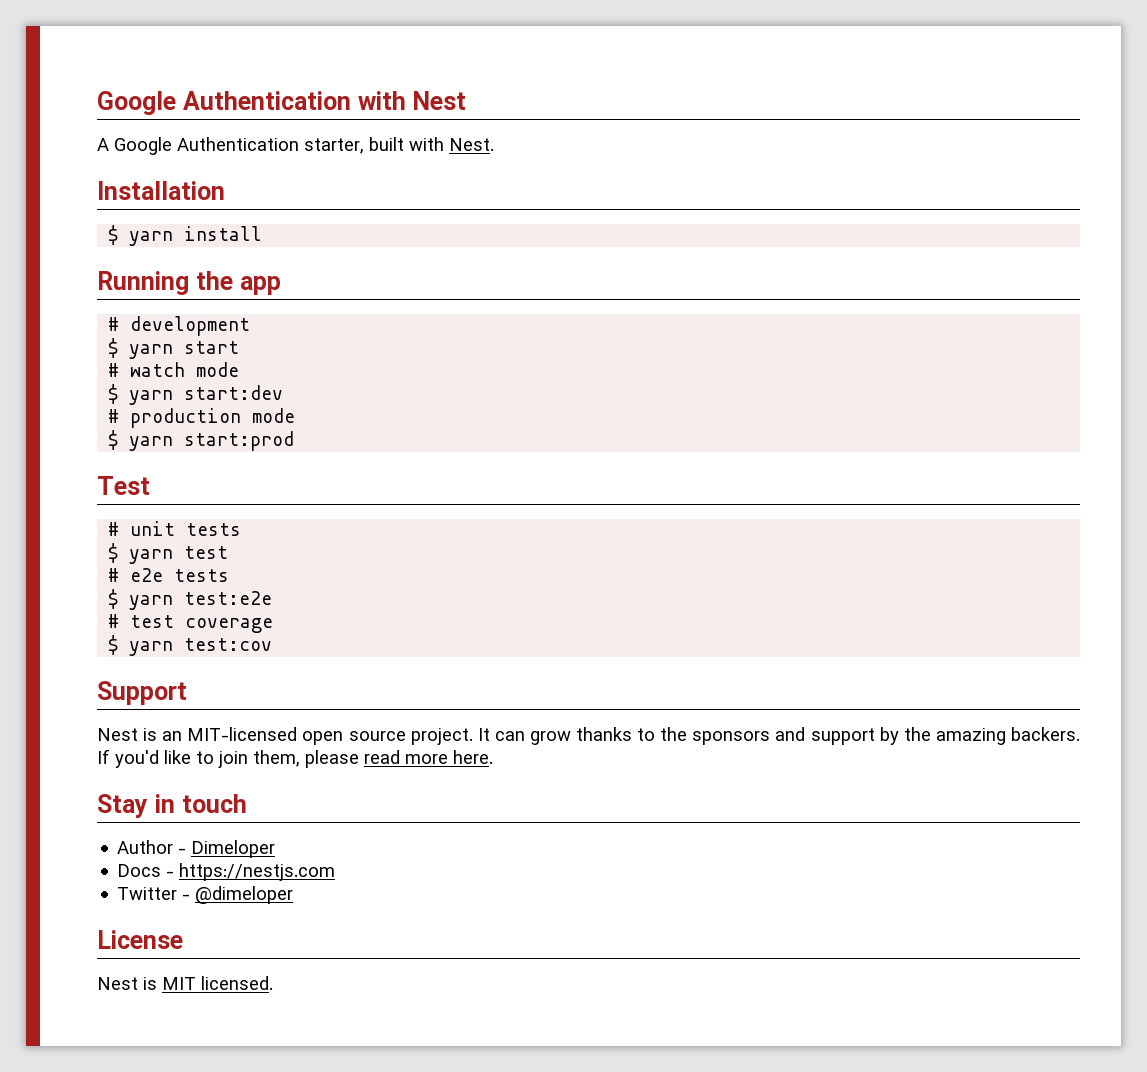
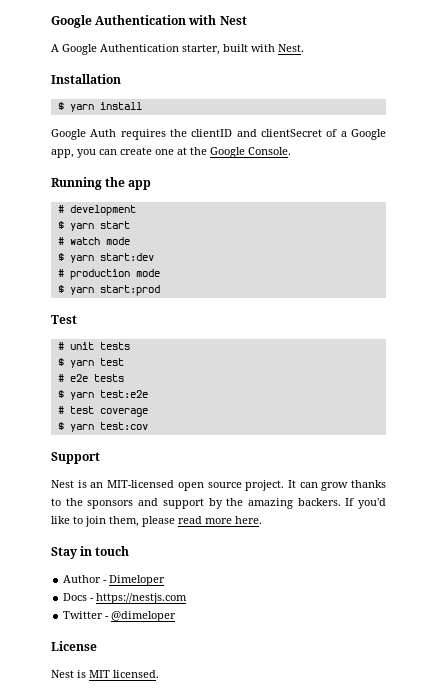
(263, 233) none -> [51,129,386,140] [51,147,291,158] // Google Auth requires the clientID and clientSecret of a Google app, you can create one at the Google Console.

